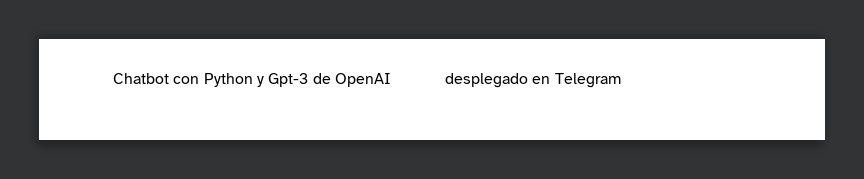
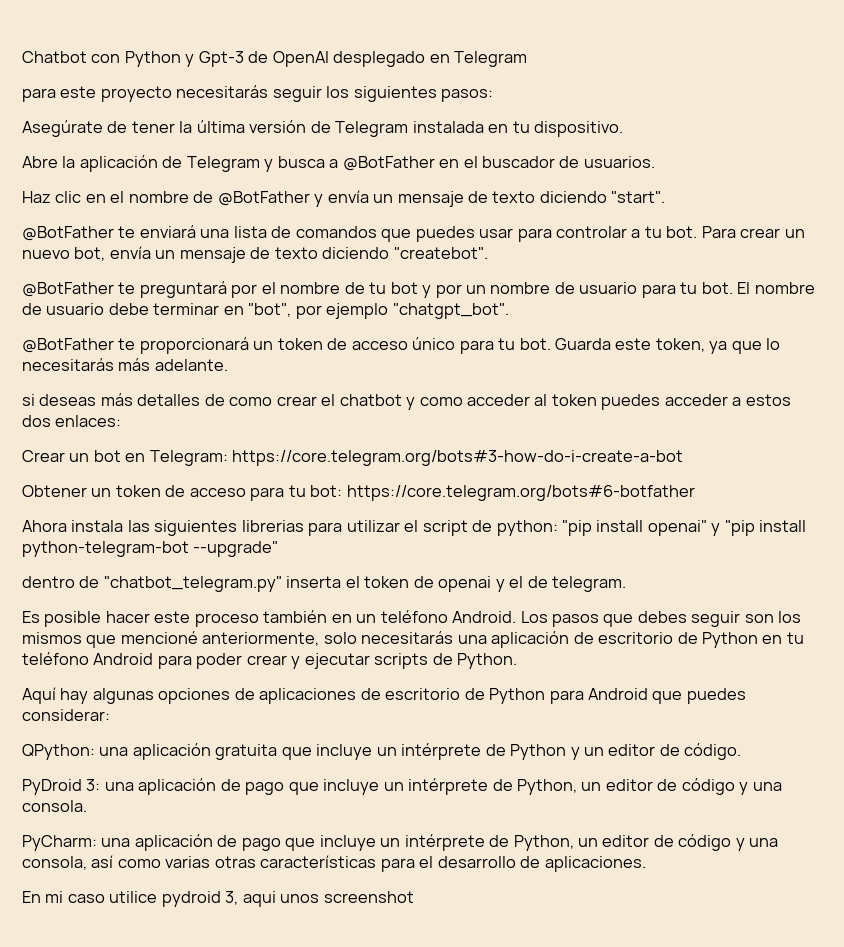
(621, 80) none -> [22,85,494,102] [22,120,624,137] [22,155,655,172] [22,190,666,207] [22,225,805,242] [22,246,488,263] [22,281,815,298] [22,303,509,319] [22,337,781,354] [22,358,228,371] [22,393,791,410] [22,415,122,427] [22,450,684,466] [22,485,695,501] [22,520,807,536] [22,541,279,557] [22,576,627,592] [22,610,802,627] [22,631,804,648] [22,652,518,669] [22,687,746,704] [22,709,110,721] [22,743,742,760] [22,778,782,795] [22,800,87,812] [22,834,779,851] [22,855,646,872] [22,891,414,907] // para este proyecto necesitarás seguir los siguientes pasos: // Asegúrate de tener la última versión de Telegram instalada en tu dispositivo. // Abre la aplicación de Telegram y busca a @BotFather en el buscador de usuarios. // Haz clic en el nombre de @BotFather y envía un mensaje de texto diciendo "start". // @BotFather te enviará una lista de comandos que puedes usar para controlar a tu bot. Para crear un nuevo bot, envía un mensaje de texto diciendo "createbot". // @BotFather te preguntará por el nombre de tu bot y por un nombre de usuario para tu bot. El nombre de usuario debe terminar en "bot", por ejemplo "chatgpt_bot". // @BotFather te proporcionará un token de acceso único para tu bot. Guarda este token, ya que lo necesitarás más adelante. // si deseas más detalles de como crear el chatbot y como acceder al token puedes acceder a estos dos enlaces: // Crear un bot en Telegram: https://core.telegram.org/bots#3-how-do-i-create-a-bot // Obtener un token de acceso para tu bot: https://core.telegram.org/bots#6-botfather // Ahora instala las siguientes librerias para utilizar el script de python: "pip install openai" y "pip install python-telegram-bot --upgrade" // dentro de "chatbot_telegram.py" inserta el token de openai y el de telegram. // Es posible hacer este proceso también en un teléfono Android. Los pasos que debes seguir son los mismos que mencioné anteriormente, solo necesitarás una aplicación de escritorio de Python en tu teléfono Android para poder crear y ejecutar scripts de Python. // Aquí hay algunas opciones de aplicaciones de escritorio de Python para Android que puedes considerar: // QPython: una aplicación gratuita que incluye un intérprete de Python y un editor de código. // PyDroid 3: una aplicación de pago que incluye un intérprete de Python, un editor de código y una consola. // PyCharm: una aplicación de pago que incluye un intérprete de Python, un editor de código y una consola, así como varias otras características para el desarrollo de aplicaciones. // En mi caso utilice pydroid 3, aqui unos screenshot

